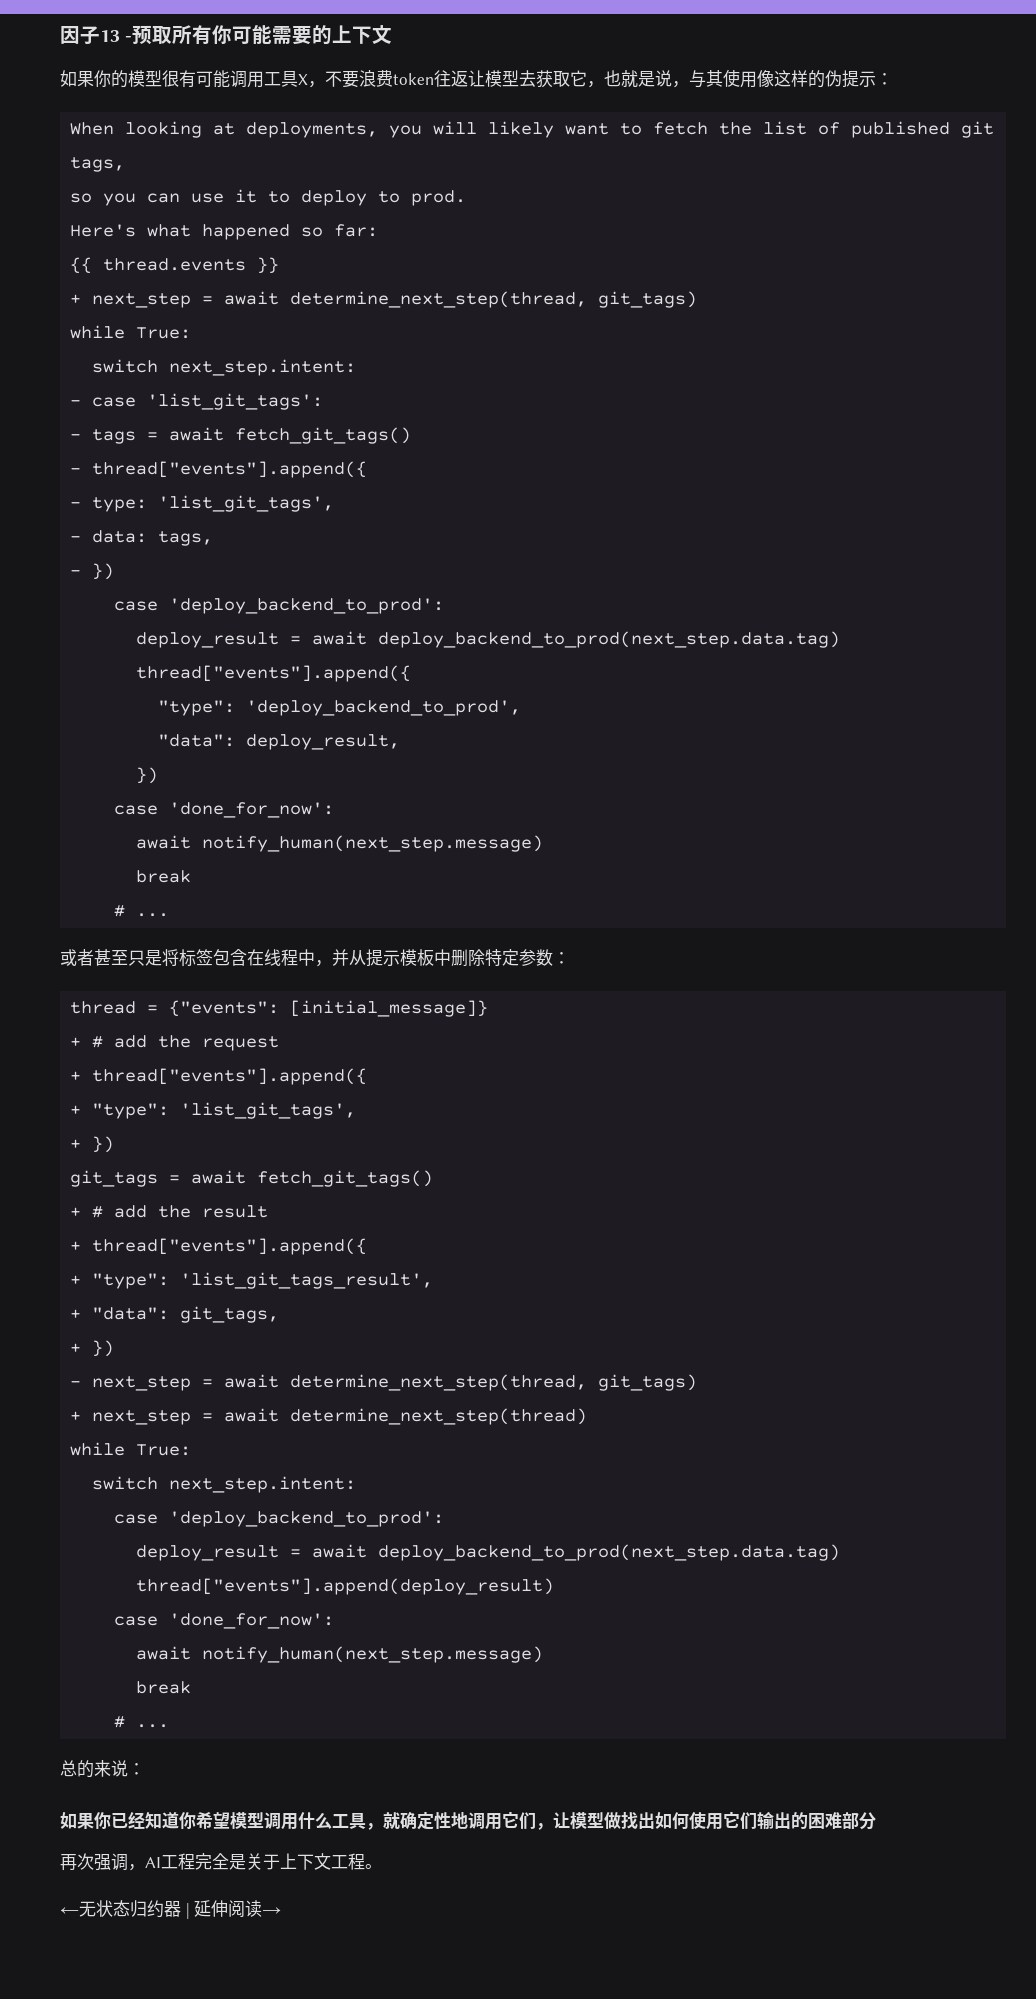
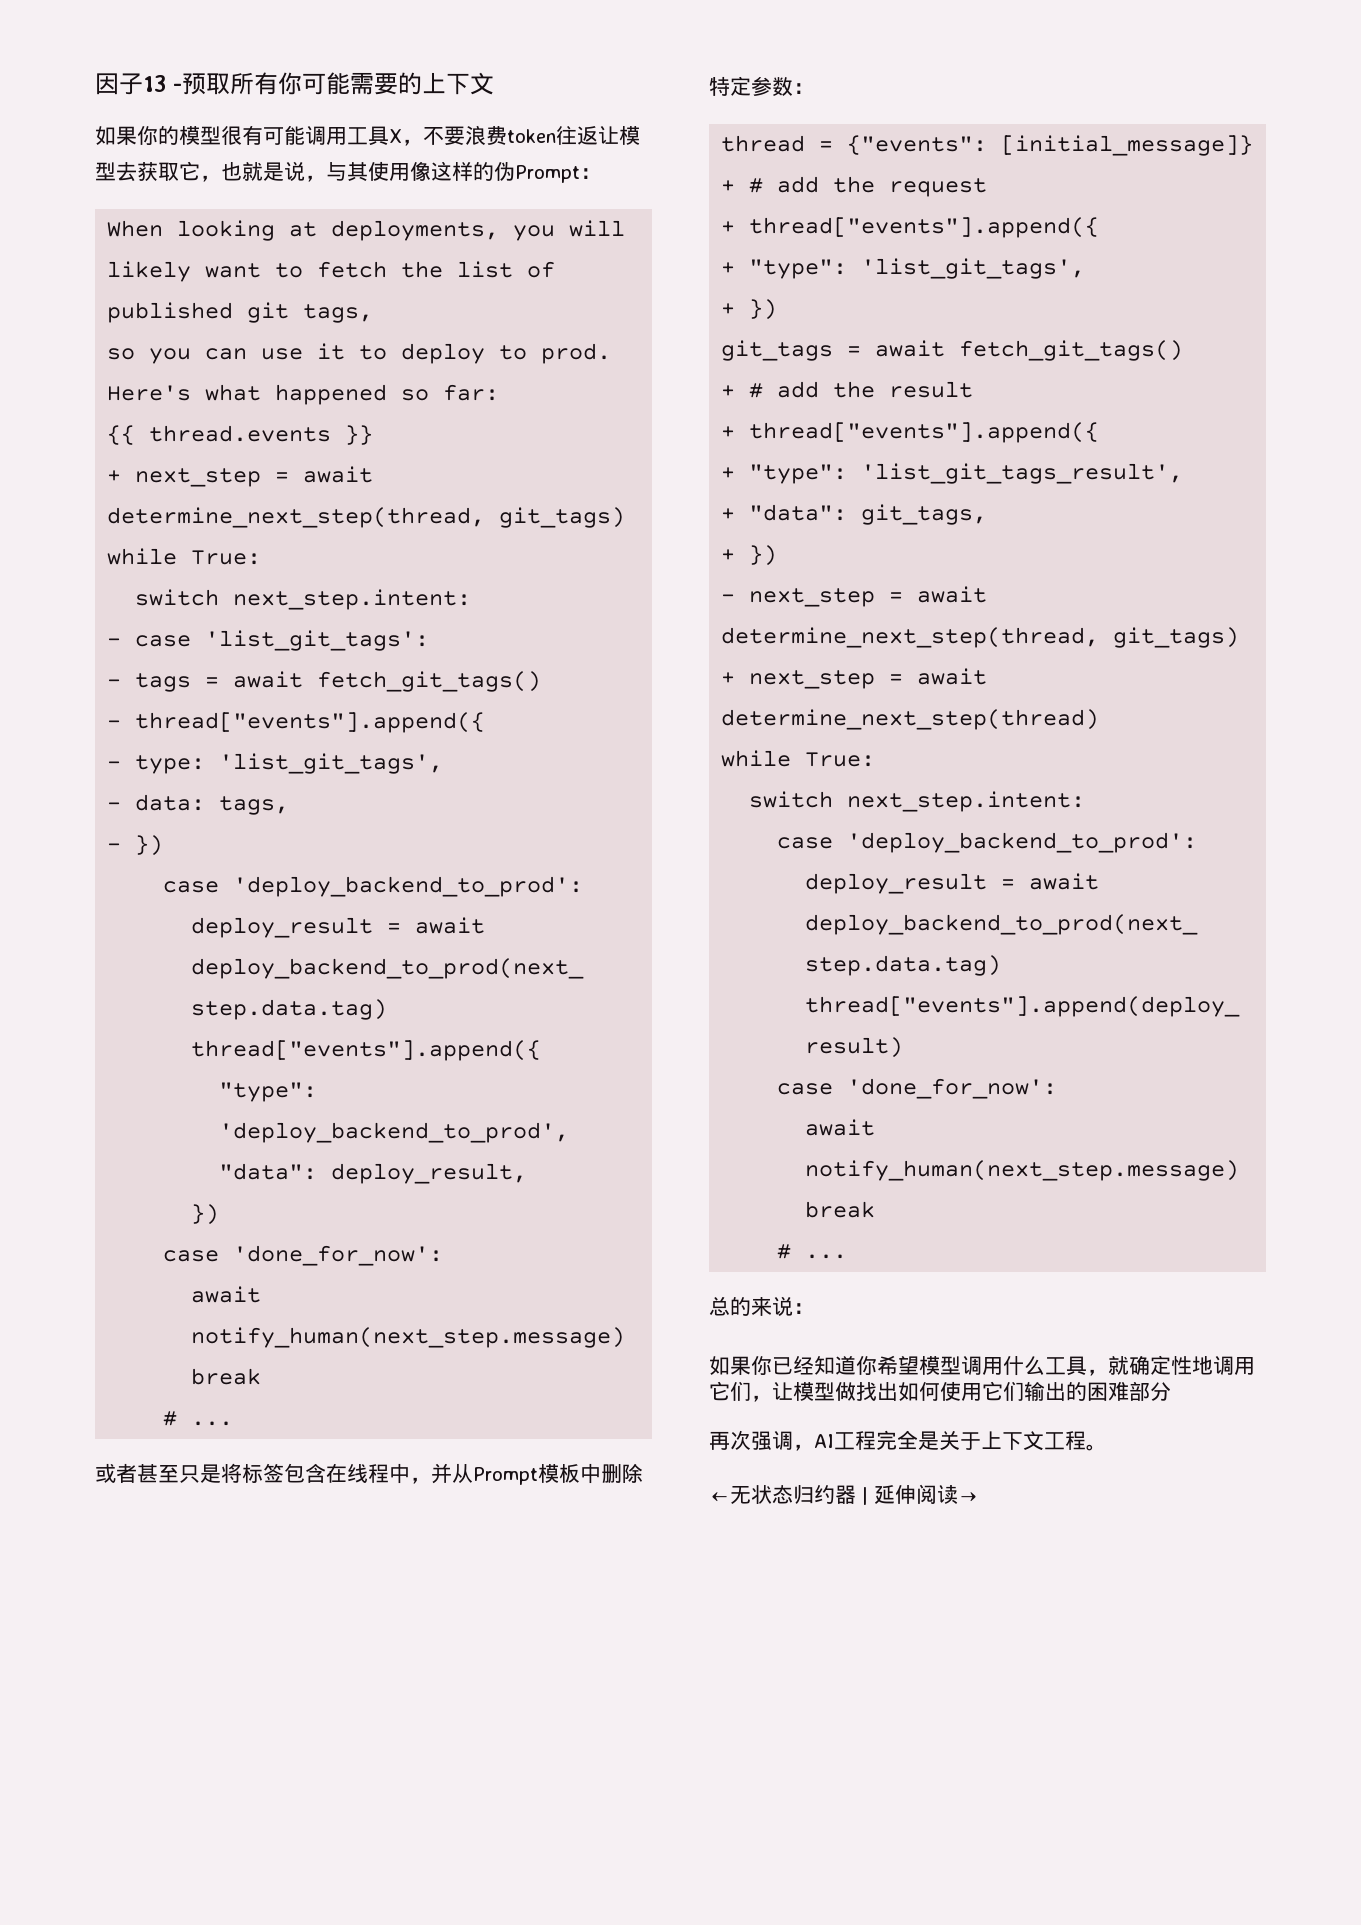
[842,70,876,88] 提示 -> [515,165,580,183] Prompt
[366,949,400,967] 提示 -> [473,1467,538,1485] Prompt

